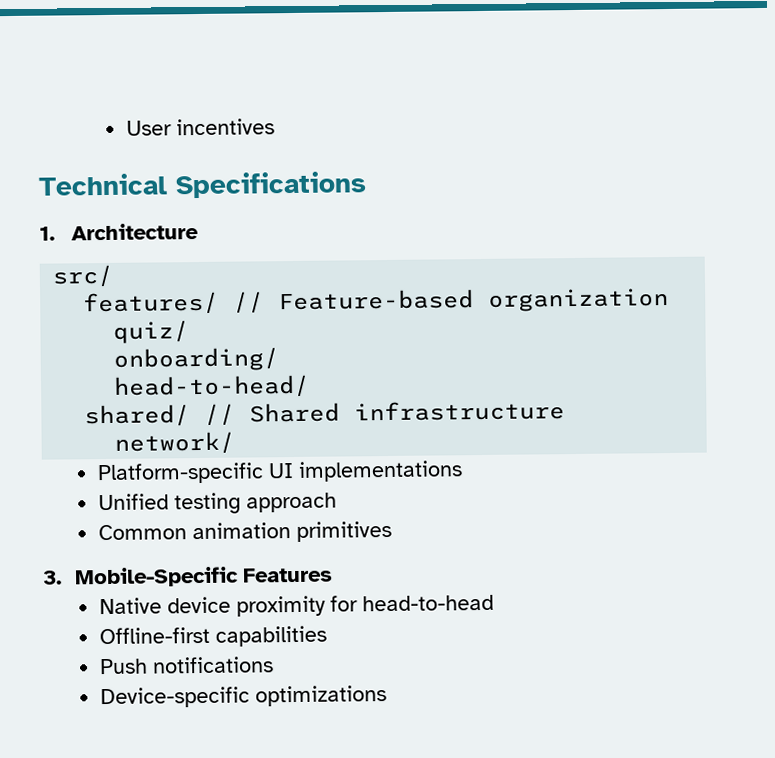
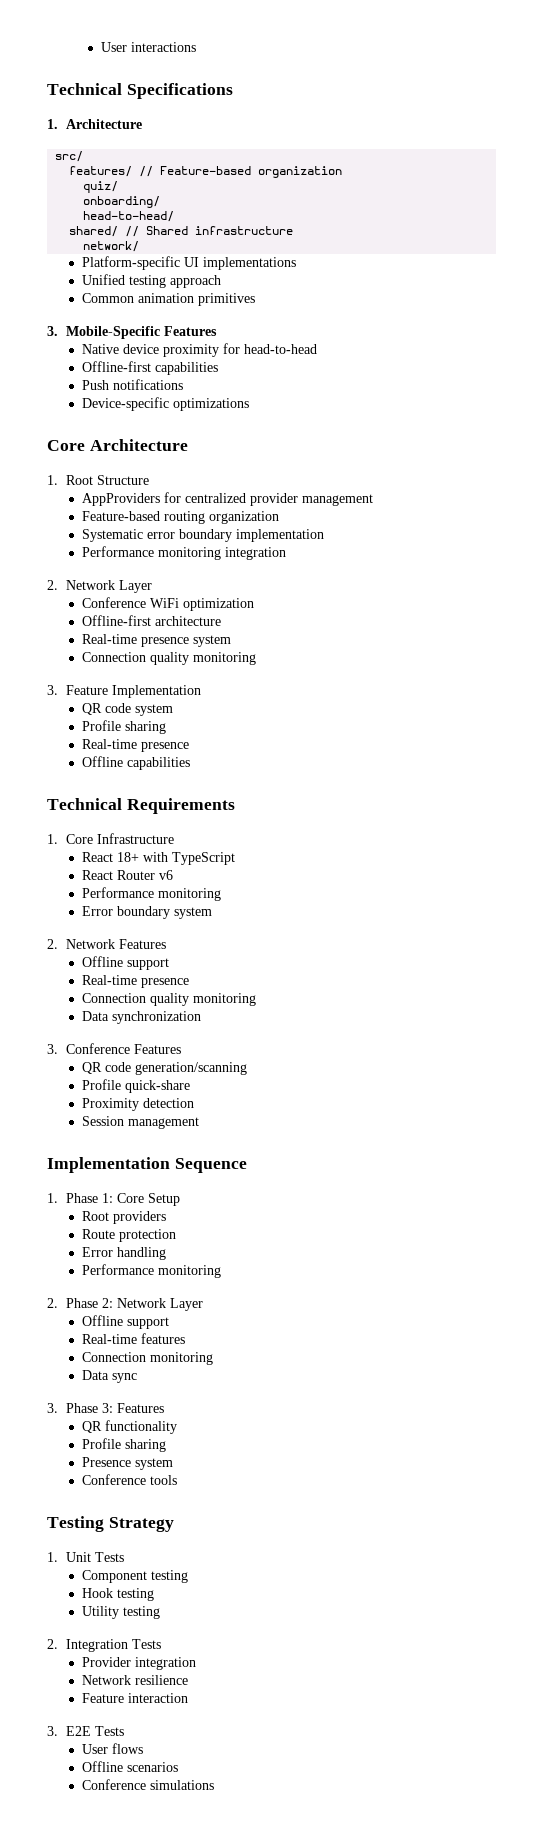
[125,118,275,136] User incentives -> [100,42,196,52] User interactions
(387, 696) none -> [47,439,188,451] [47,475,150,485] [81,492,373,506] [81,511,279,524] [81,529,324,542] [81,546,286,560] [47,580,153,593] [81,597,254,611] [81,615,221,626] [81,634,231,647] [81,652,256,665] [47,685,202,698] [81,703,173,716] [81,720,166,734] [81,739,189,752] [81,756,190,770] [47,798,235,814] [47,833,175,844] [81,852,235,865] [81,870,173,880] [81,887,221,901] [81,906,212,919] [47,939,167,949] [81,956,169,970] [81,975,189,988] [81,993,256,1006] [81,1011,201,1024] [47,1043,182,1054] [81,1062,247,1075] [81,1079,190,1093] [81,1098,194,1111] [81,1116,199,1129] [47,1157,247,1173] [47,1193,181,1206] [81,1211,166,1224] [81,1229,176,1242] [81,1247,166,1260] [81,1264,221,1278] [47,1298,204,1311] [81,1315,169,1329] [81,1333,185,1344] [81,1352,213,1365] [81,1370,137,1383] [47,1403,165,1413] [81,1420,177,1434] [81,1438,166,1452] [81,1457,173,1470] [81,1474,177,1485] [47,1516,174,1532] [47,1552,125,1562] [81,1570,188,1583] [81,1588,154,1601] [81,1606,160,1619] [47,1639,162,1652] [81,1657,196,1670] [81,1675,188,1685] [81,1693,188,1703] [47,1726,125,1736] [81,1743,143,1754] [81,1761,178,1772] [81,1779,214,1790] // Core Architecture // 1. Root Structure // AppProviders for centralized provider management // Feature-based routing organization // Systematic error boundary implementation // Performance monitoring integration // 2. Network Layer // Conference WiFi optimization // Offline-first architecture // Real-time presence system // Connection quality monitoring // 3. Feature Implementation // QR code system // Profile sharing // Real-time presence // Offline capabilities // Technical Requirements // 1. Core Infrastructure // React 18+ with TypeScript // React Router v6 // Performance monitoring // Error boundary system // 2. Network Features // Offline support // Real-time presence // Connection quality monitoring // Data synchronization // 3. Conference Features // QR code generation/scanning // Profile quick-share // Proximity detection // Session management // Implementation Sequence // 1. Phase 1: Core Setup // Root providers // Route protection // Error handling // Performance monitoring // 2. Phase 2: Network Layer // Offline support // Real-time features // Connection monitoring // Data sync // 3. Phase 3: Features // QR functionality // Profile sharing // Presence system // Conference tools // Testing Strategy // 1. Unit Tests // Component testing // Hook testing // Utility testing // 2. Integration Tests // Provider integration // Network resilience // Feature interaction // 3. E2E Tests // User flows // Offline scenarios // Conference simulations

